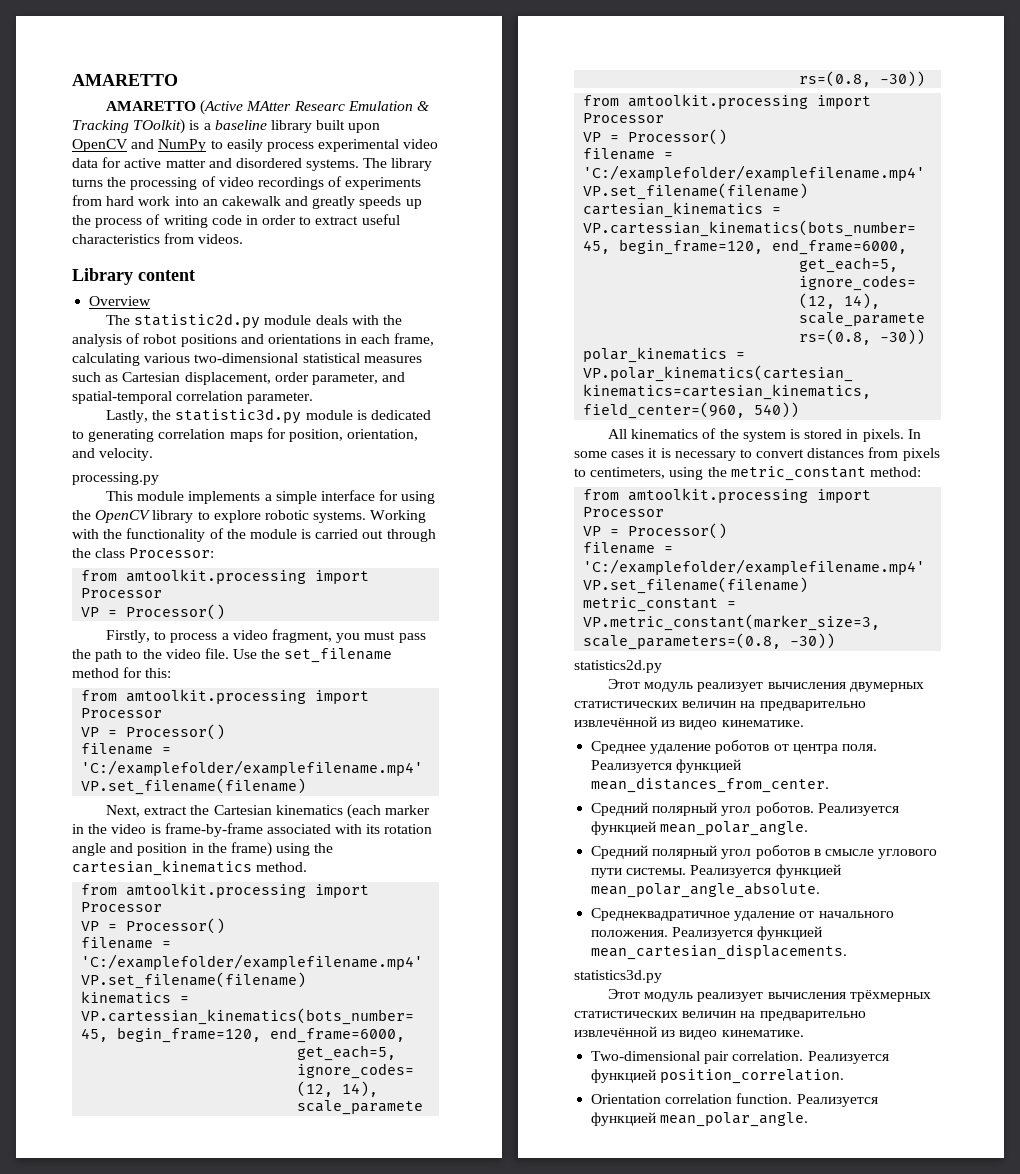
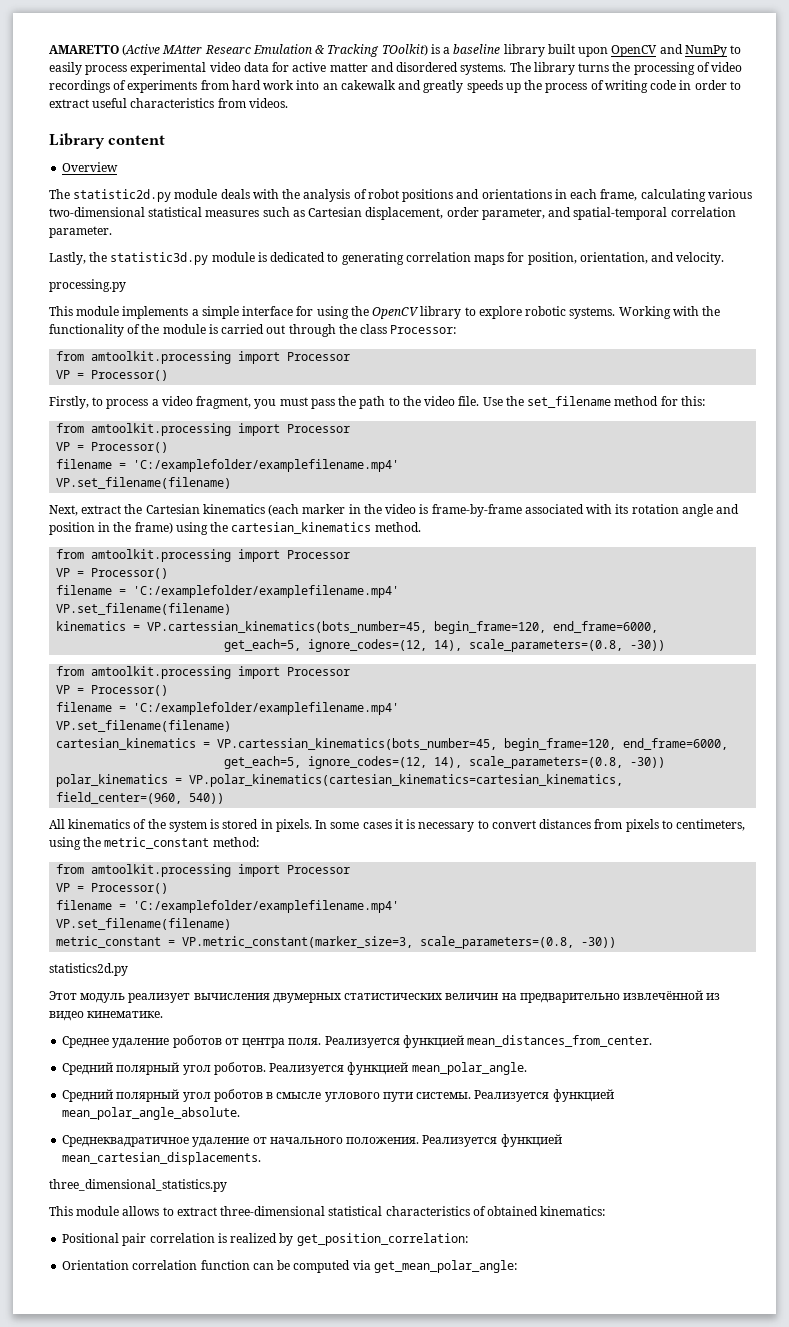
[72,74,178,86] [106,101,197,111] AMARETTO // AMARETTO -> [49,45,119,54] AMARETTO
[574,970,662,983] [608,989,931,1002] [574,1011,866,1021] [574,1026,804,1040] [591,1051,889,1064] [591,1069,845,1084] [591,1093,878,1107] [591,1112,809,1127] statistics3d.py // Этот модуль реализует вычисления трёхмерных статистических величин на предварительно извлечённой из видео кинематике. // Two-dimensional pair correlation. Реализуется функцией position_correlation. // Orientation correlation function. Реализуется функцией mean_polar_angle. -> [49,1179,227,1192] [49,1206,606,1216] [62,1233,468,1246] [62,1260,517,1273] three_dimensional_statistics.py // This module allows to extract three-dimensional statistical characteristics of obtained kinematics: // Positional pair correlation is realized by get_position_correlation: // Orientation correlation function can be computed via get_mean_polar_angle:

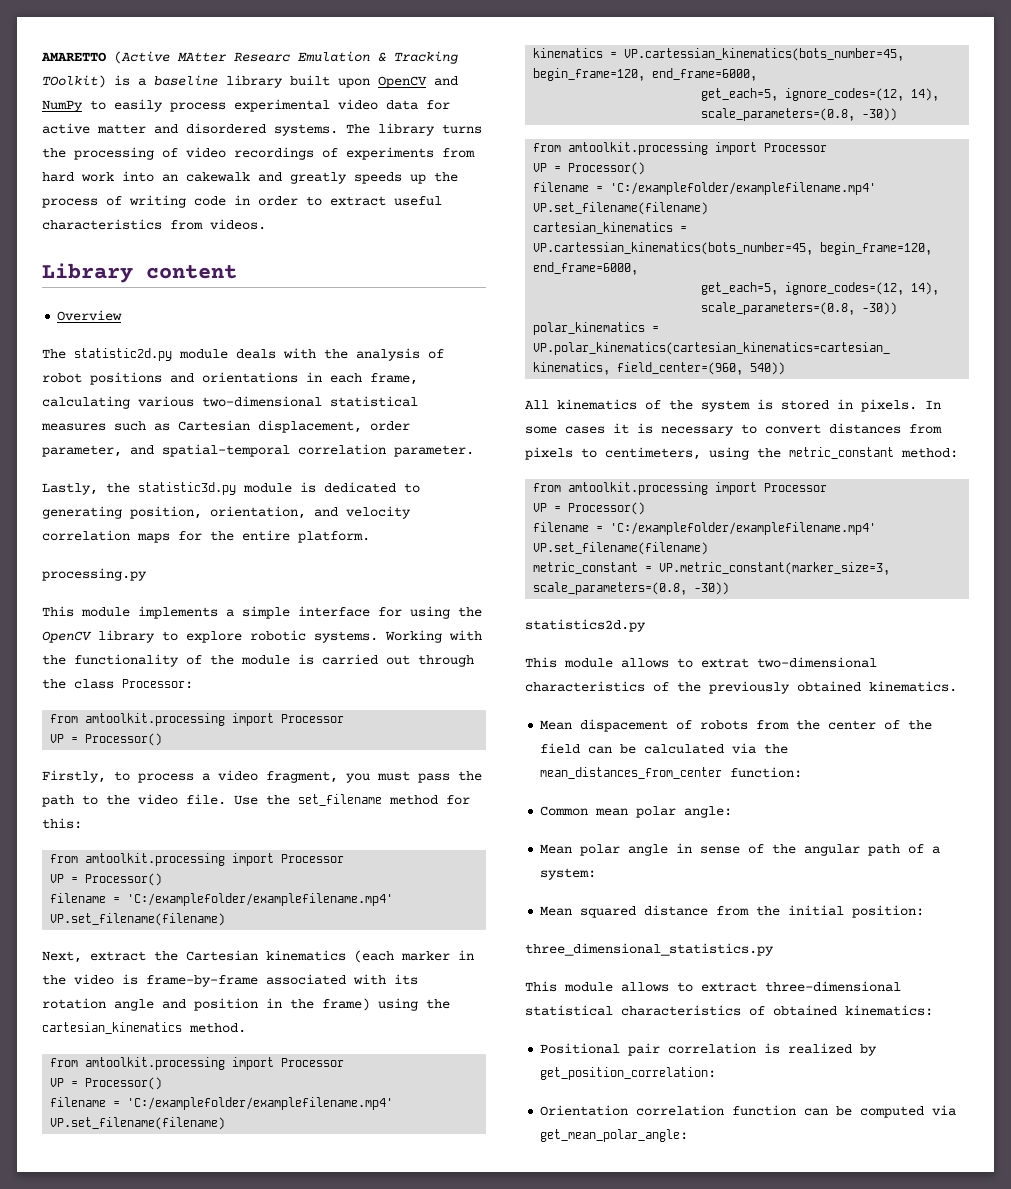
[405,252,725,265] correlation maps for position, orientation, and velocity. -> [130,506,411,519] [42,530,370,543] position, orientation, and velocity correlation maps for the entire platform.
[49,990,721,1003] [49,1011,164,1021] [62,1035,653,1048] [62,1062,527,1075] [62,1089,614,1102] [62,1107,241,1120] [62,1134,562,1147] [62,1152,262,1165] Этот модуль реализует вычисления двумерных статистических величин на предварительно извлечённой из видео кинематике. // Среднее удаление роботов от центра поля. Реализуется функцией mean_distances_from_center. // Средний полярный угол роботов. Реализуется функцией mean_polar_angle. // Средний полярный угол роботов в смысле углового пути системы. Реализуется функцией mean_polar_angle_absolute. // Среднеквадратичное удаление от начального положения. Реализуется функцией mean_cartesian_displacements. -> [525,657,877,668] [525,681,957,694] [540,719,933,732] [540,743,789,754] [540,767,803,779] [540,806,733,818] [540,843,941,856] [540,868,597,880] [540,905,925,918] This module allows to extrat two-dimensional characteristics of the previously obtained kinematics. // Mean dispacement of robots from the center of the field can be calculated via the mean_distances_from_center function: // Common mean polar angle: // Mean polar angle in sense of the angular path of a system: // Mean squared distance from the initial position:

